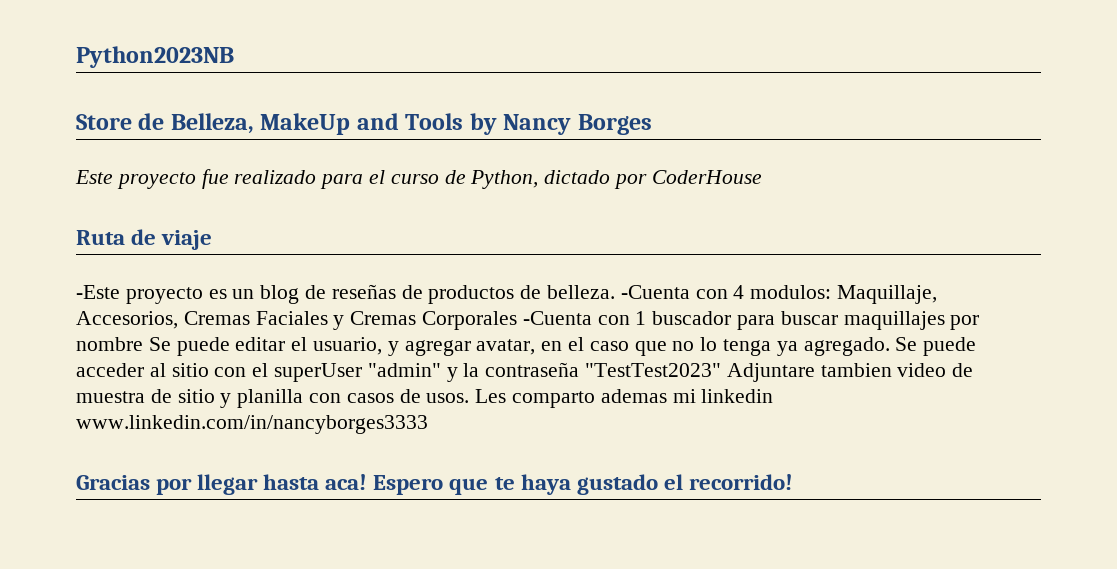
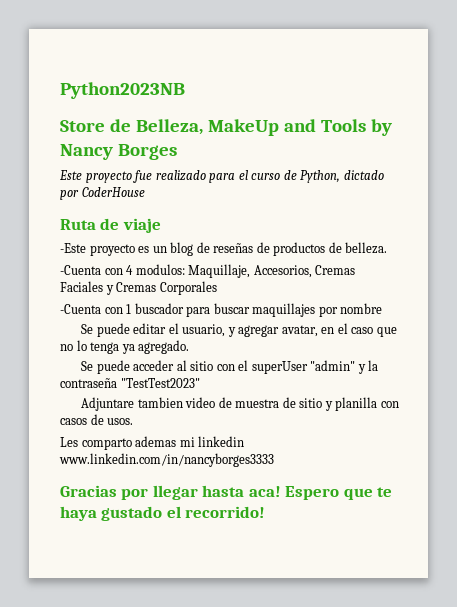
(616, 292) none -> (388, 248) //
(518, 320) none -> (217, 288) //
(143, 344) none -> (383, 308) //
(890, 346) none -> (190, 347) //
(722, 370) none -> (200, 383) //
(470, 398) none -> (134, 421) //

